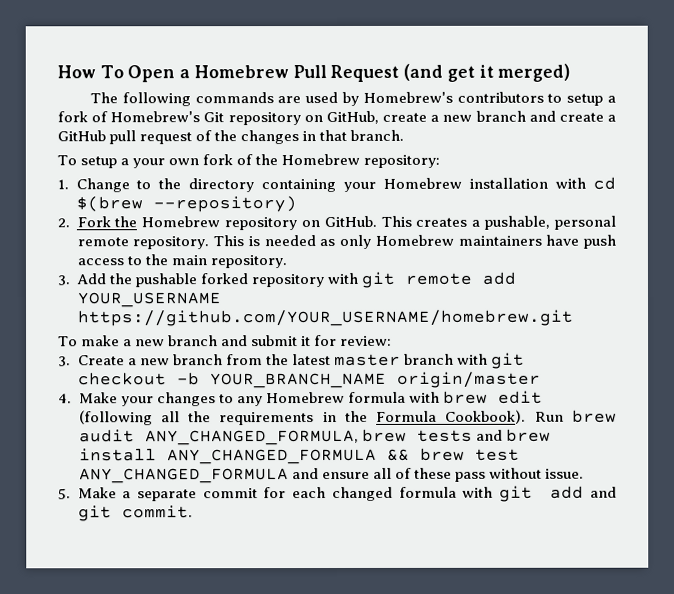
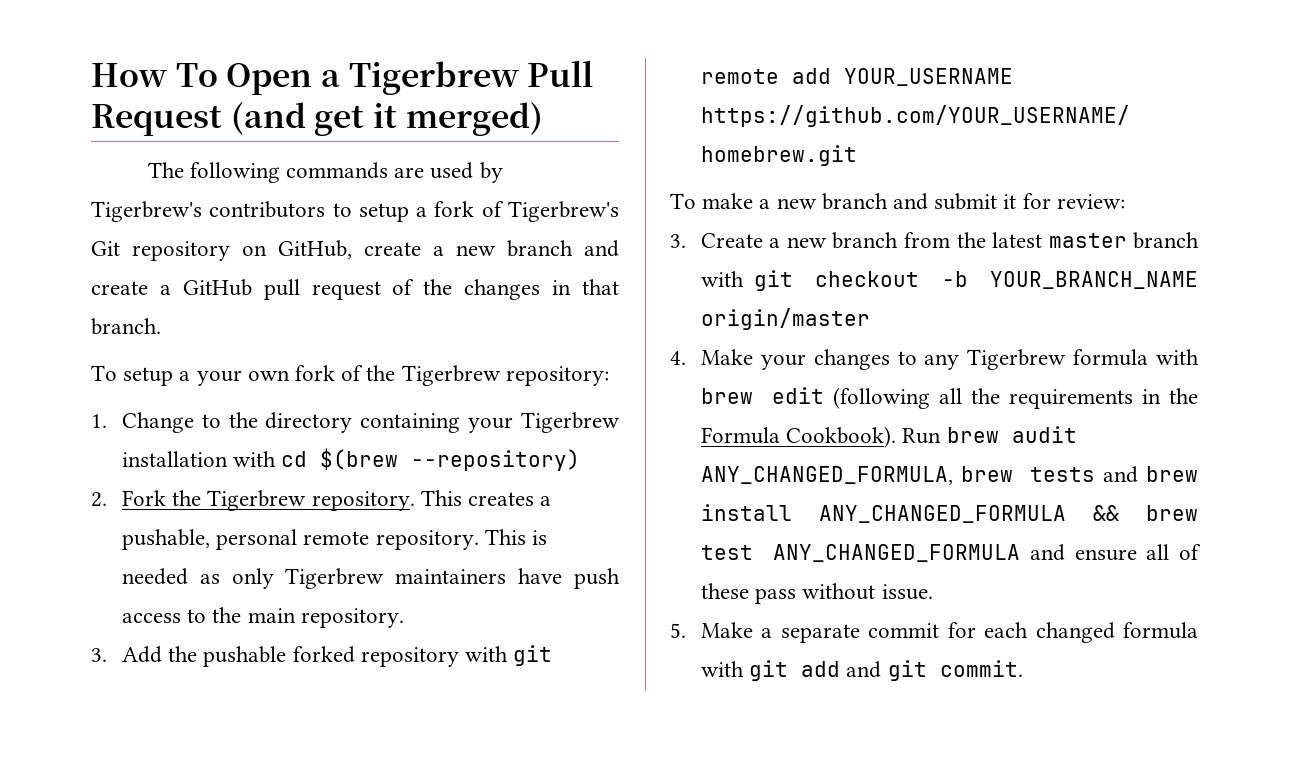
[193,65,289,79] Homebrew -> [348,61,519,95] Tigerbrew
[362,91,453,103] Homebrew's -> [91,201,202,222] Tigerbrew's
[110,111,201,123] Homebrew's -> [507,201,619,222] Tigerbrew's
[281,153,361,166] Homebrew -> [401,365,501,386] Tigerbrew
[383,177,463,189] Homebrew -> [521,412,620,433] Tigerbrew
[141,215,377,231] Homebrew repository on GitHub. -> [207,490,415,511] Tigerbrew repository.
[374,234,454,246] Homebrew -> [285,568,385,589] Tigerbrew
[265,391,345,404] Homebrew -> [967,349,1067,370] Tigerbrew

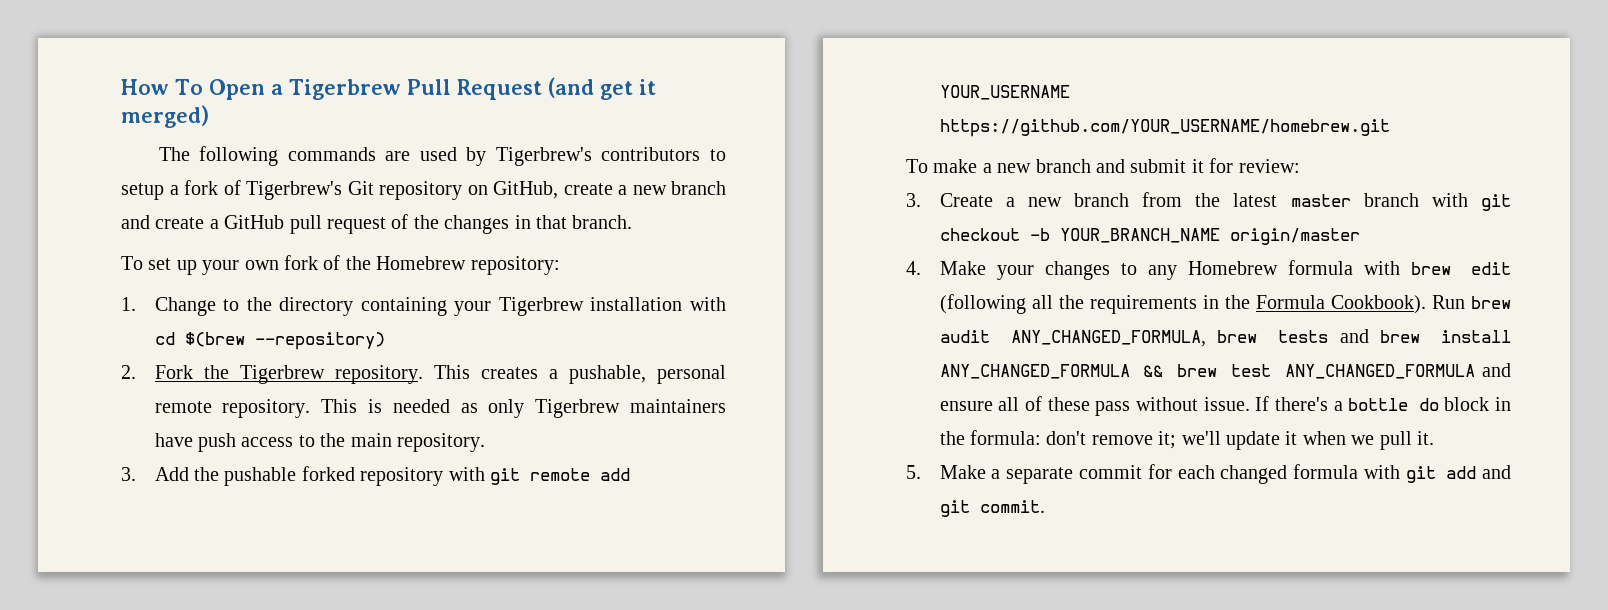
[123,367,191,386] setup a -> [148,258,197,275] set up
[401,365,501,386] Tigerbrew -> [376,256,467,270] Homebrew
[967,349,1067,370] Tigerbrew -> [1187,261,1278,275] Homebrew
(933, 592) none -> [1255,396,1511,411] [939,430,1435,450] If there's a bottle do block in the formula: don't remove it; we'll update it when we pull it.

